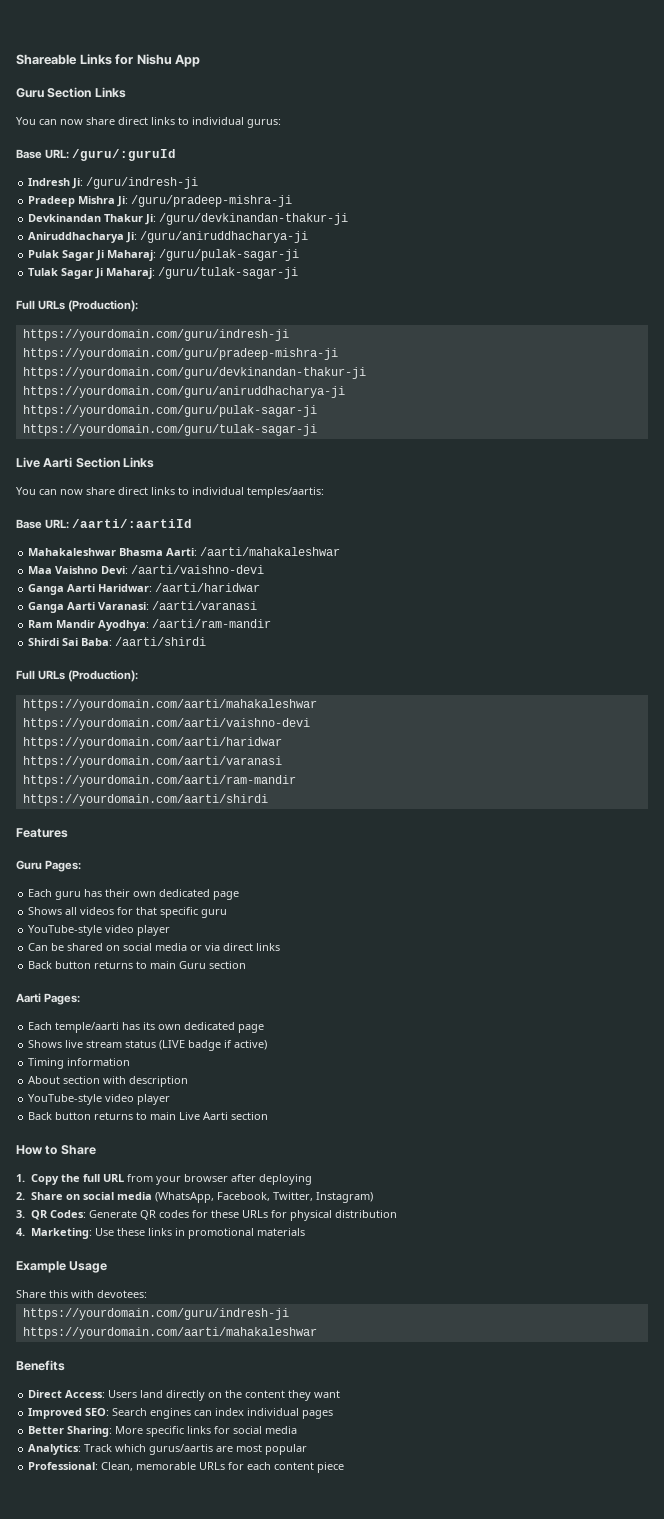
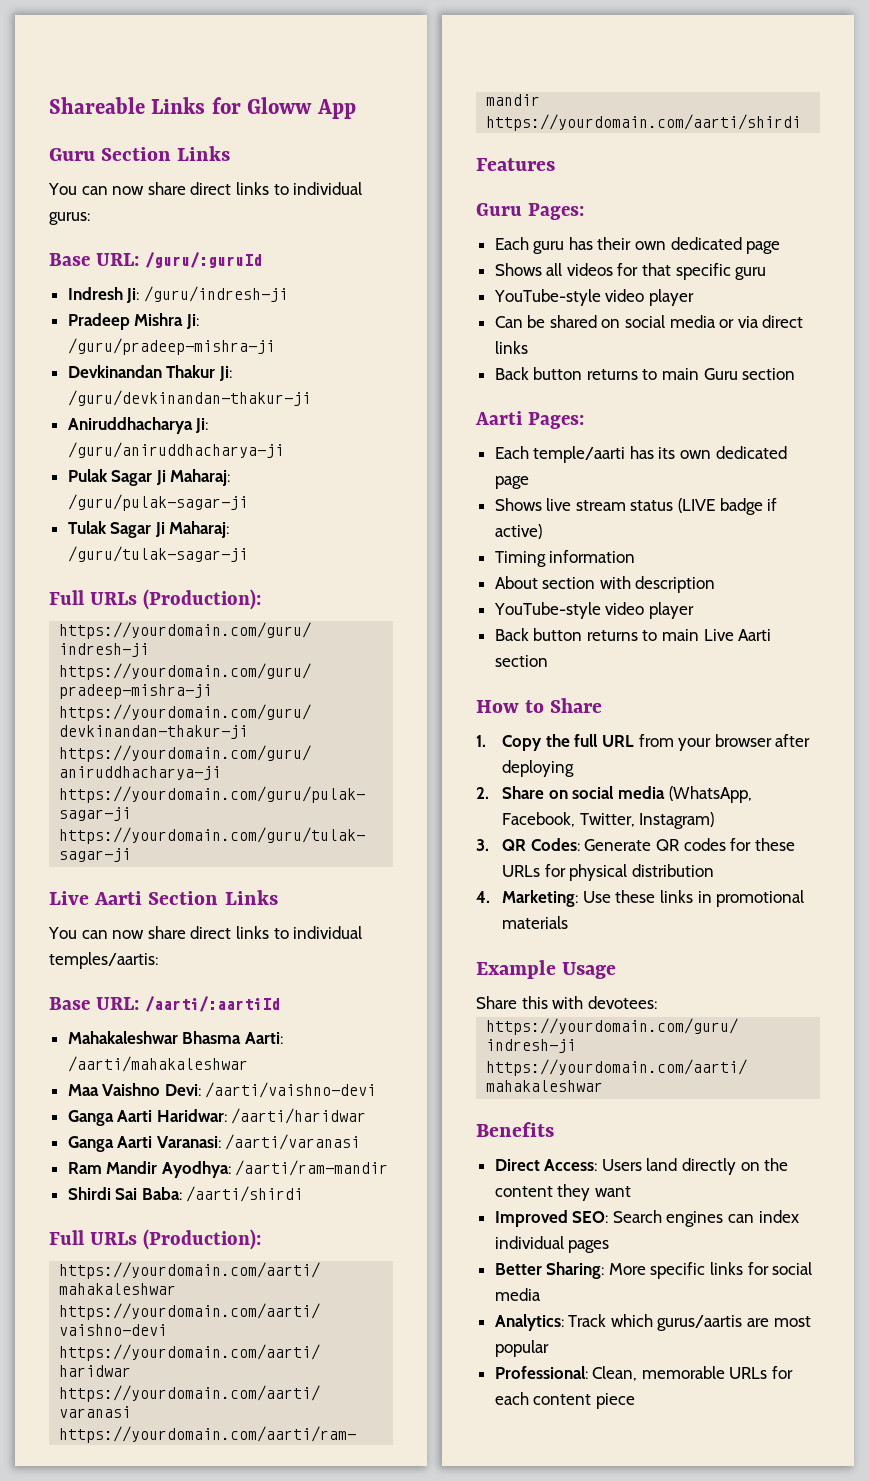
[136,54,172,65] Nishu -> [247,97,313,114] Gloww

